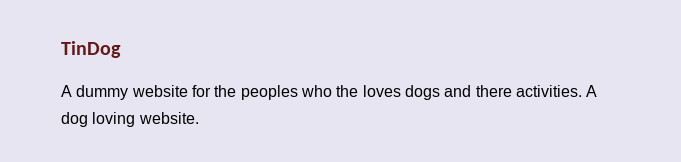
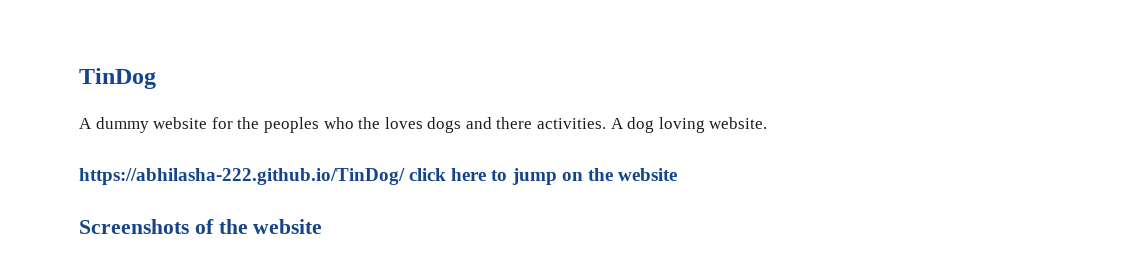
(199, 118) none -> [79,168,677,185] [79,219,323,234] // https://abhilasha-222.github.io/TinDog/ click here to jump on the website // Screenshots of the website

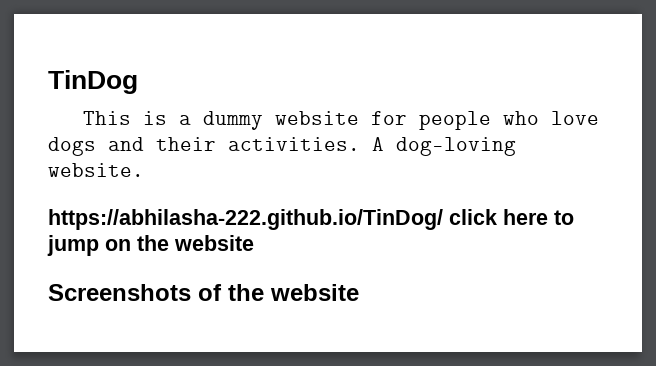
[79,117,423,133] A dummy website for the peoples who the loves -> [83,111,600,130] This is a dummy website for people who love
[496,117,533,129] there -> [156,137,216,151] their
[627,117,705,133] dog loving -> [396,137,516,156] dog-loving

